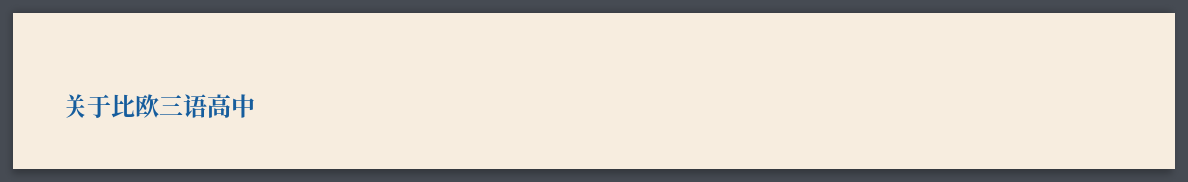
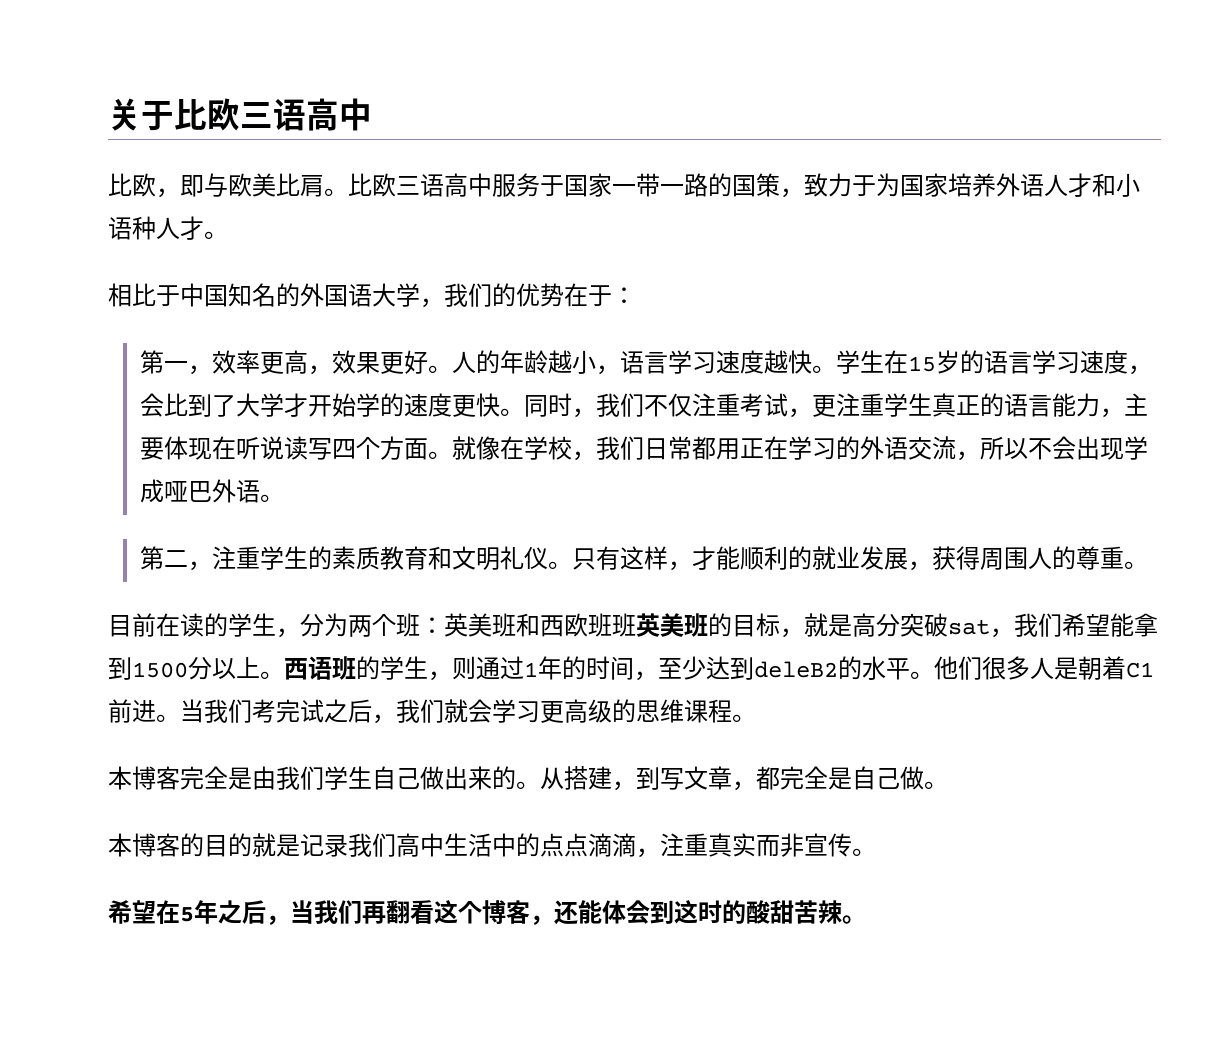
(255, 106) none -> [108,173,1140,198] [108,216,228,240] [108,283,636,308] [139,350,1152,375] [139,393,1148,418] [139,436,1148,461] [139,479,284,503] [139,546,1148,571] [108,613,1158,638] [108,656,1154,681] [108,699,756,724] [108,766,948,791] [108,833,876,858] [108,900,866,925] // 比欧，即与欧美比肩。比欧三语高中服务于国家一带一路的国策，致力于为国家培养外语人才和小语种人才。 // 相比于中国知名的外国语大学，我们的优势在于： // 第一，效率更高，效果更好。人的年龄越小，语言学习速度越快。学生在15岁的语言学习速度，会比到了大学才开始学的速度更快。同时，我们不仅注重考试，更注重学生真正的语言能力，主要体现在听说读写四个方面。就像在学校，我们日常都用正在学习的外语交流，所以不会出现学成哑巴外语。 // 第二，注重学生的素质教育和文明礼仪。只有这样，才能顺利的就业发展，获得周围人的尊重。 // 目前在读的学生，分为两个班：英美班和西欧班班英美班的目标，就是高分突破sat，我们希望能拿到1500分以上。西语班的学生，则通过1年的时间，至少达到deleB2的水平。他们很多人是朝着C1前进。当我们考完试之后，我们就会学习更高级的思维课程。 // 本博客完全是由我们学生自己做出来的。从搭建，到写文章，都完全是自己做。 // 本博客的目的就是记录我们高中生活中的点点滴滴，注重真实而非宣传。 // 希望在5年之后，当我们再翻看这个博客，还能体会到这时的酸甜苦辣。

